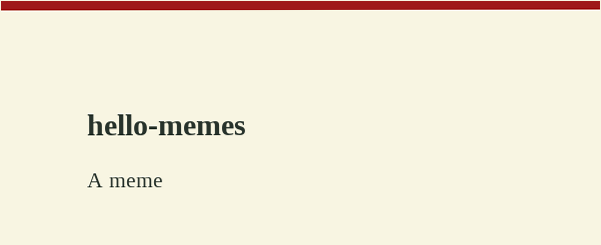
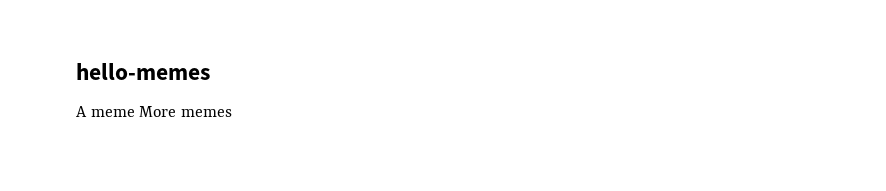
(164, 182) none -> [139,106,233,117] More memes

